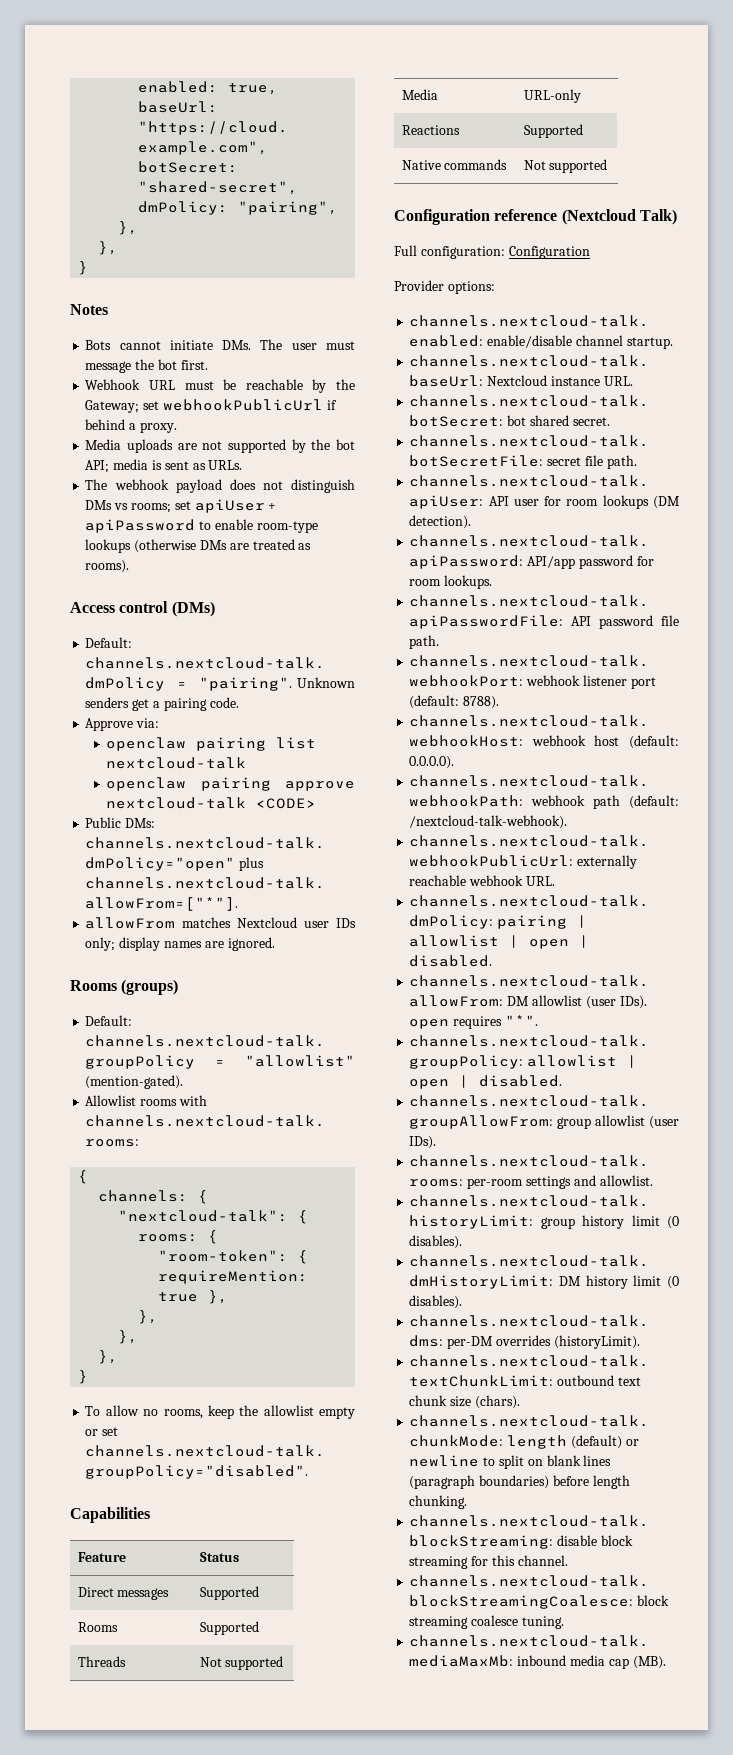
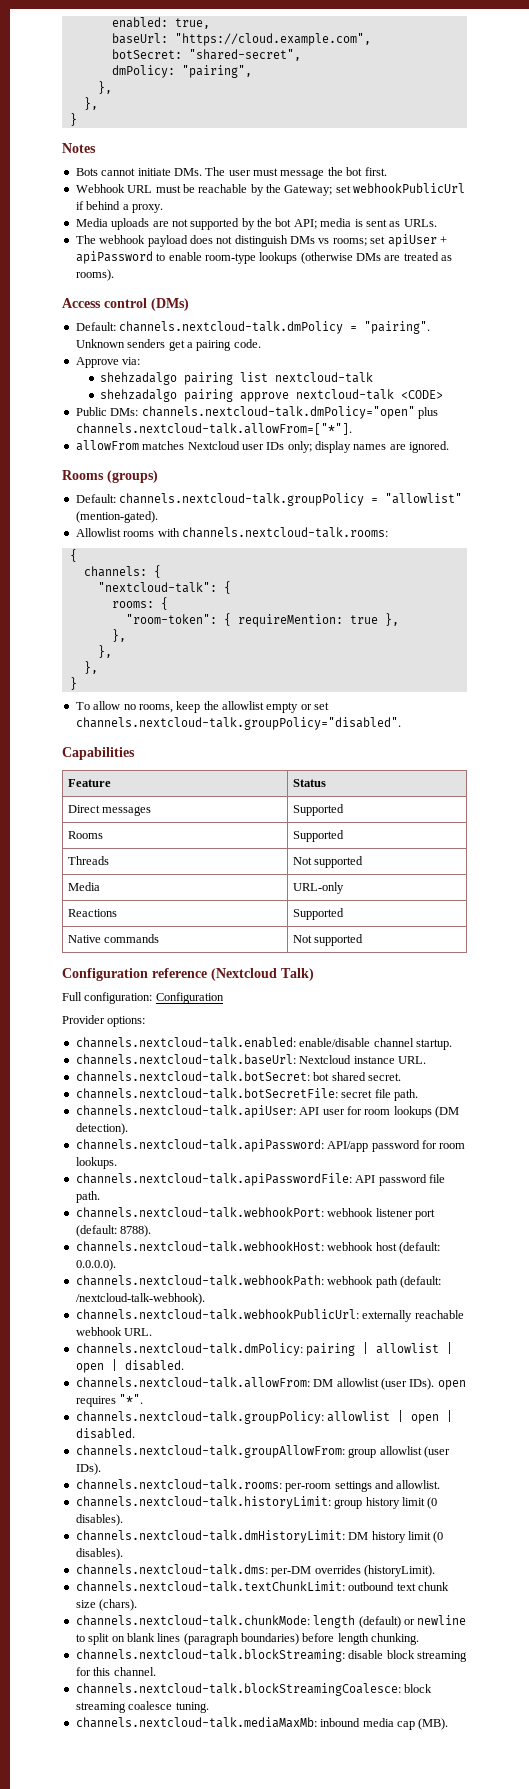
[106,737,187,751] openclaw -> [100,372,178,385] shehzadalgo
[106,777,187,791] openclaw -> [100,389,178,402] shehzadalgo

